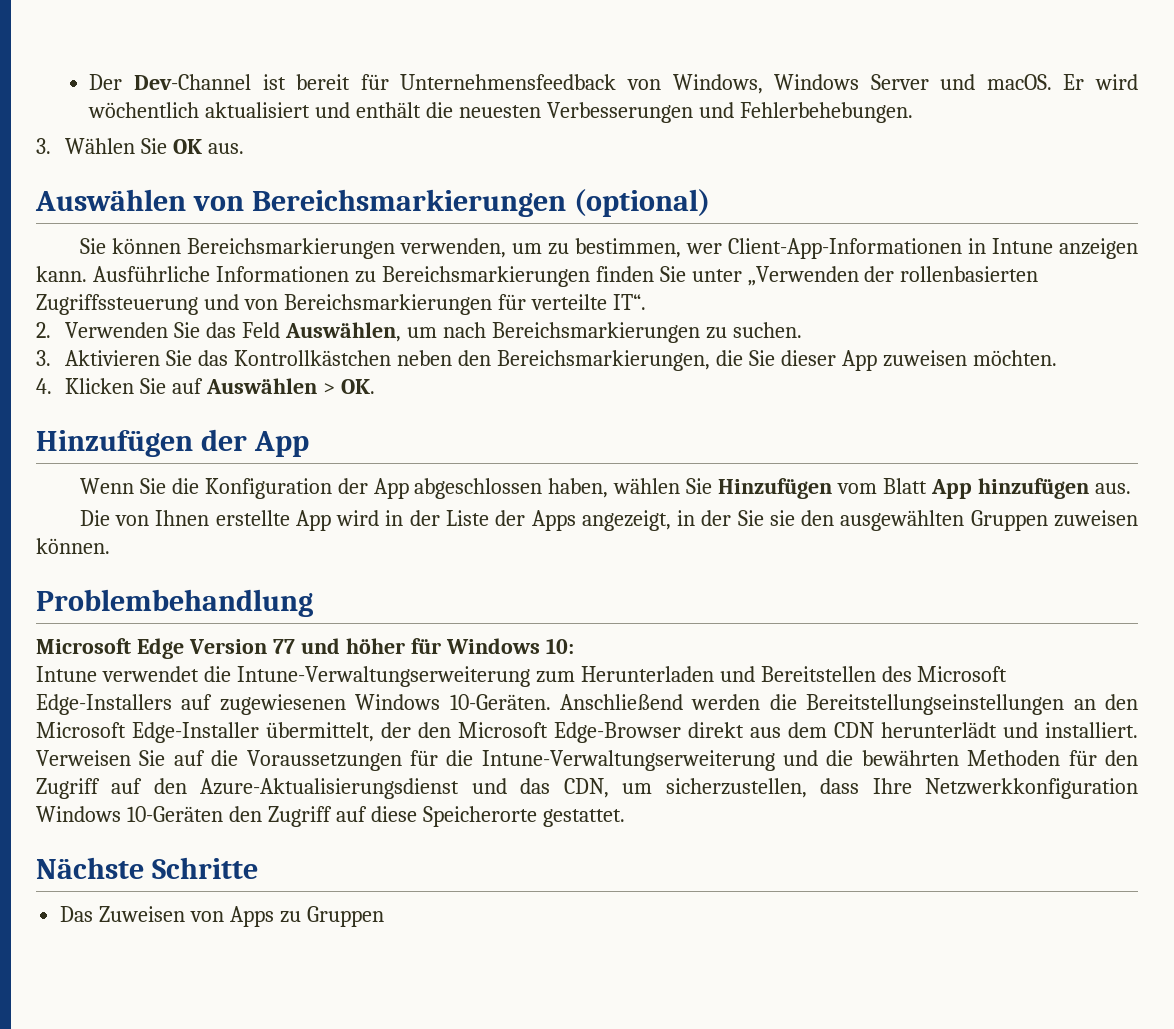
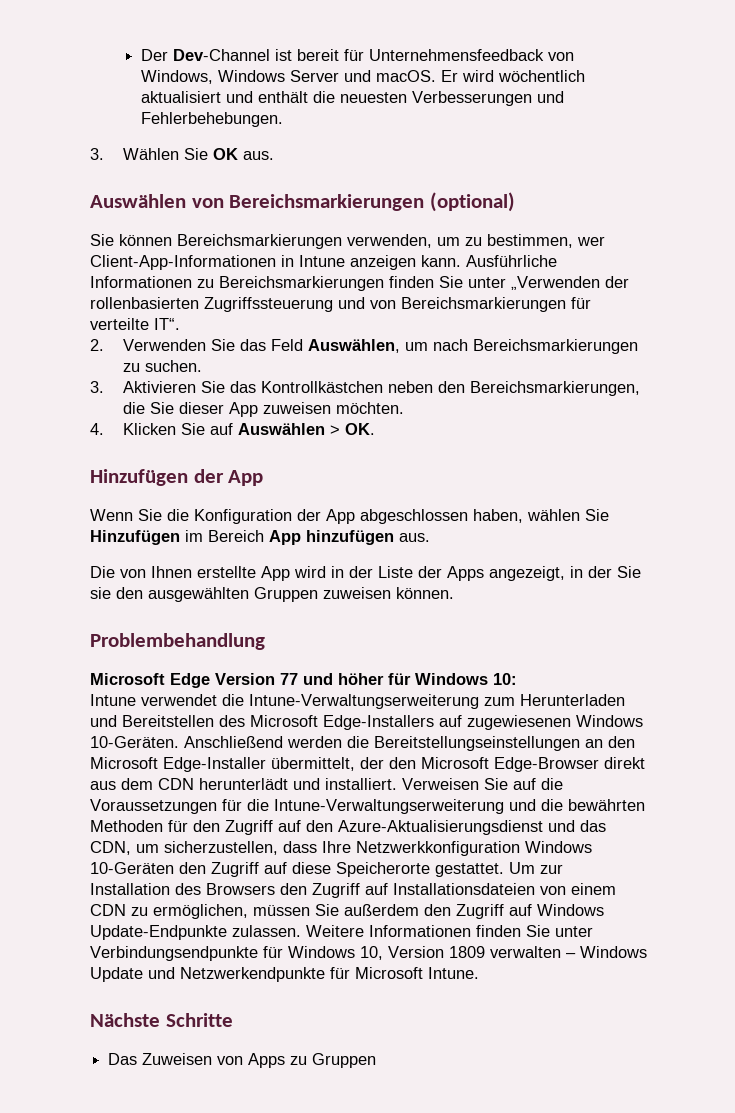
[837,478,928,494] vom Blatt -> [185,530,264,542] im Bereich
(625, 818) none -> [509,862,563,874] [90,883,616,898] [90,904,604,919] [90,925,593,940] [90,946,647,961] [90,967,479,982] Um zur Installation des Browsers den Zugriff auf Installationsdateien von einem CDN zu ermöglichen, müssen Sie außerdem den Zugriff auf Windows Update-Endpunkte zulassen. Weitere Informationen finden Sie unter Verbindungsendpunkte für Windows 10, Version 1809 verwalten – Windows Update und Netzwerkendpunkte für Microsoft Intune.

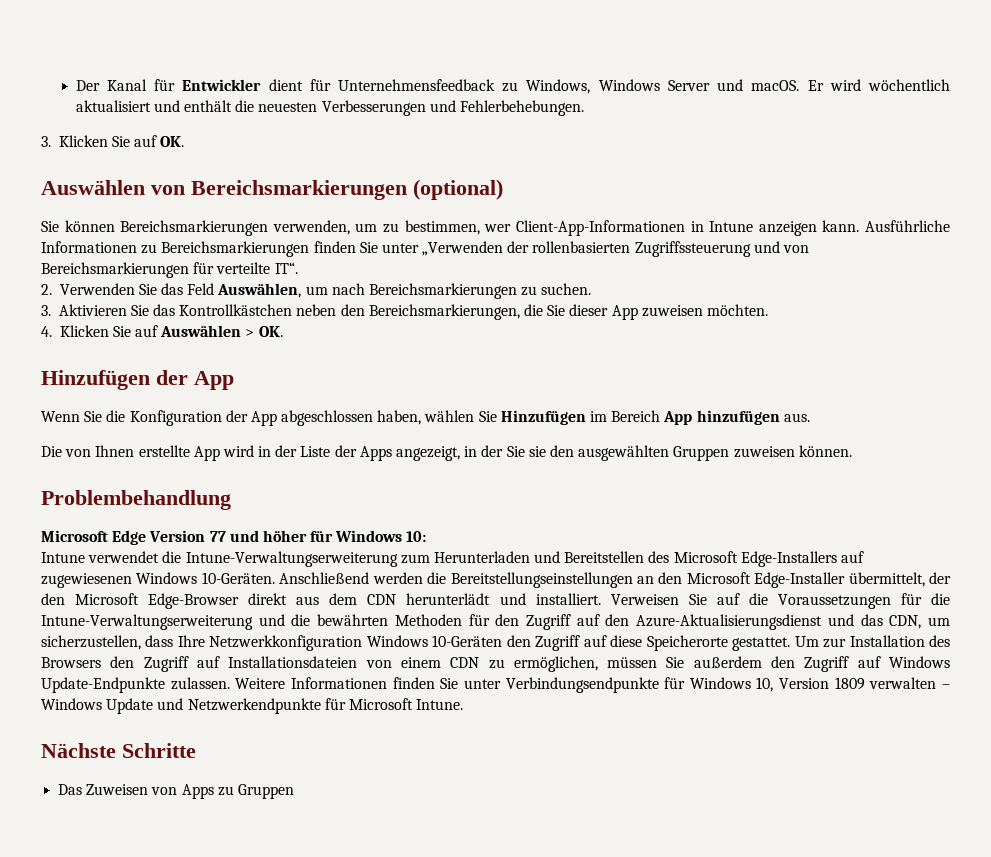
[172,49,339,61] Dev-Channel ist bereit -> [106,79,303,91] Kanal für Entwickler dient
[547,52,574,61] von -> [502,82,519,92] zu
[122,148,274,160] Wählen Sie OK aus. -> [58,135,185,147] Klicken Sie auf OK.

